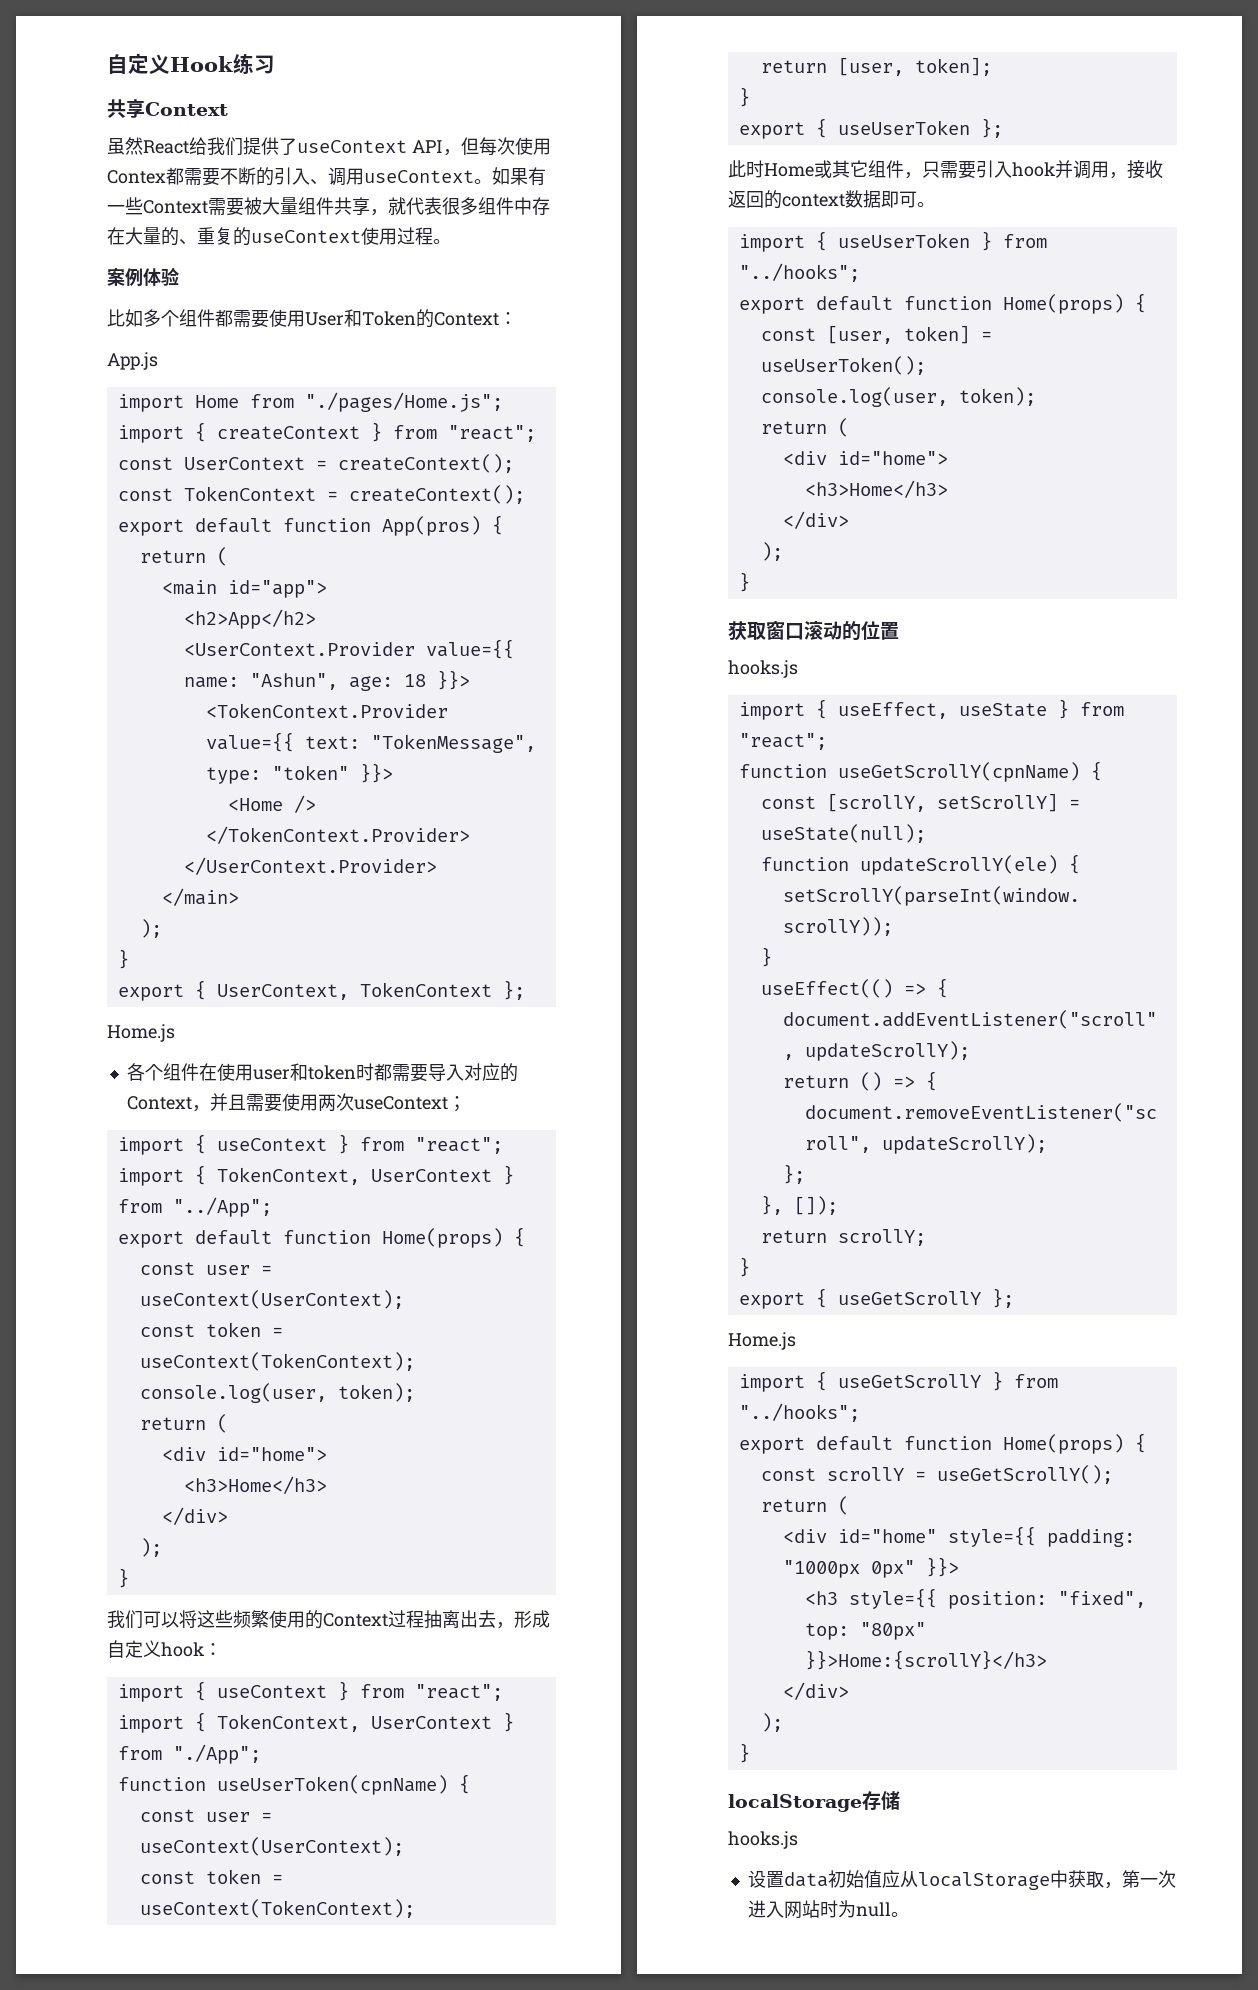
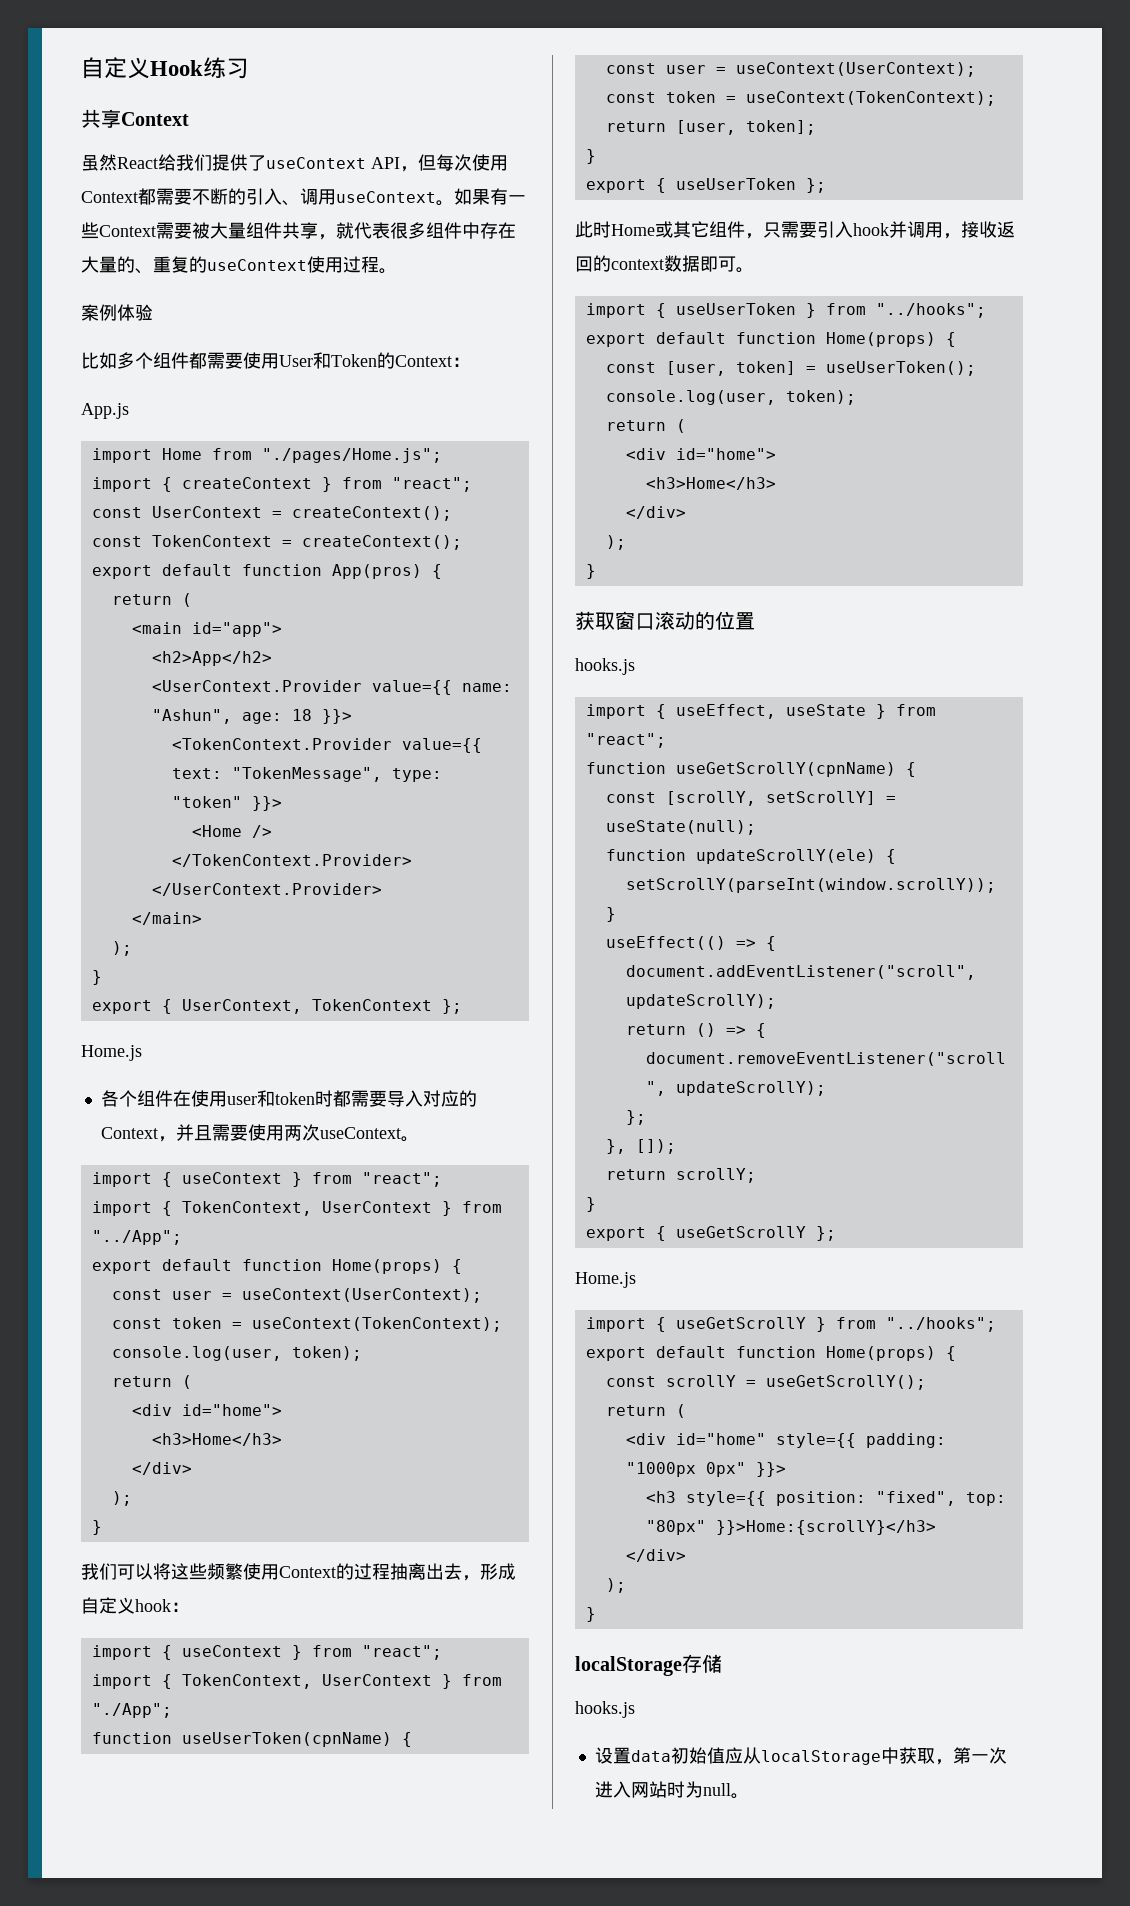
[107,170,166,184] Contex -> [81,191,138,203] Context
[447,1096,466,1112] ； -> [400,1136,419,1142] 。
[305,1610,388,1629] 的Context -> [279,1563,354,1580] Context的

